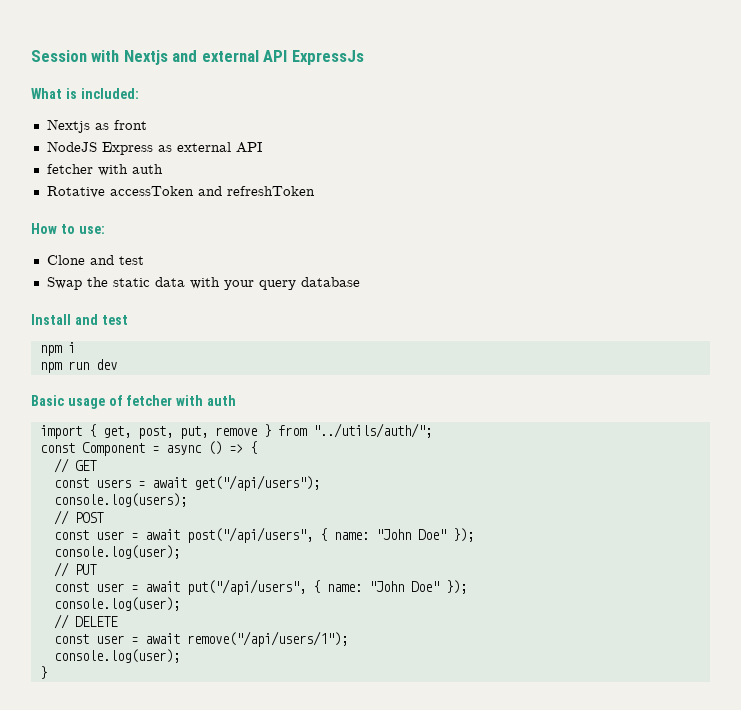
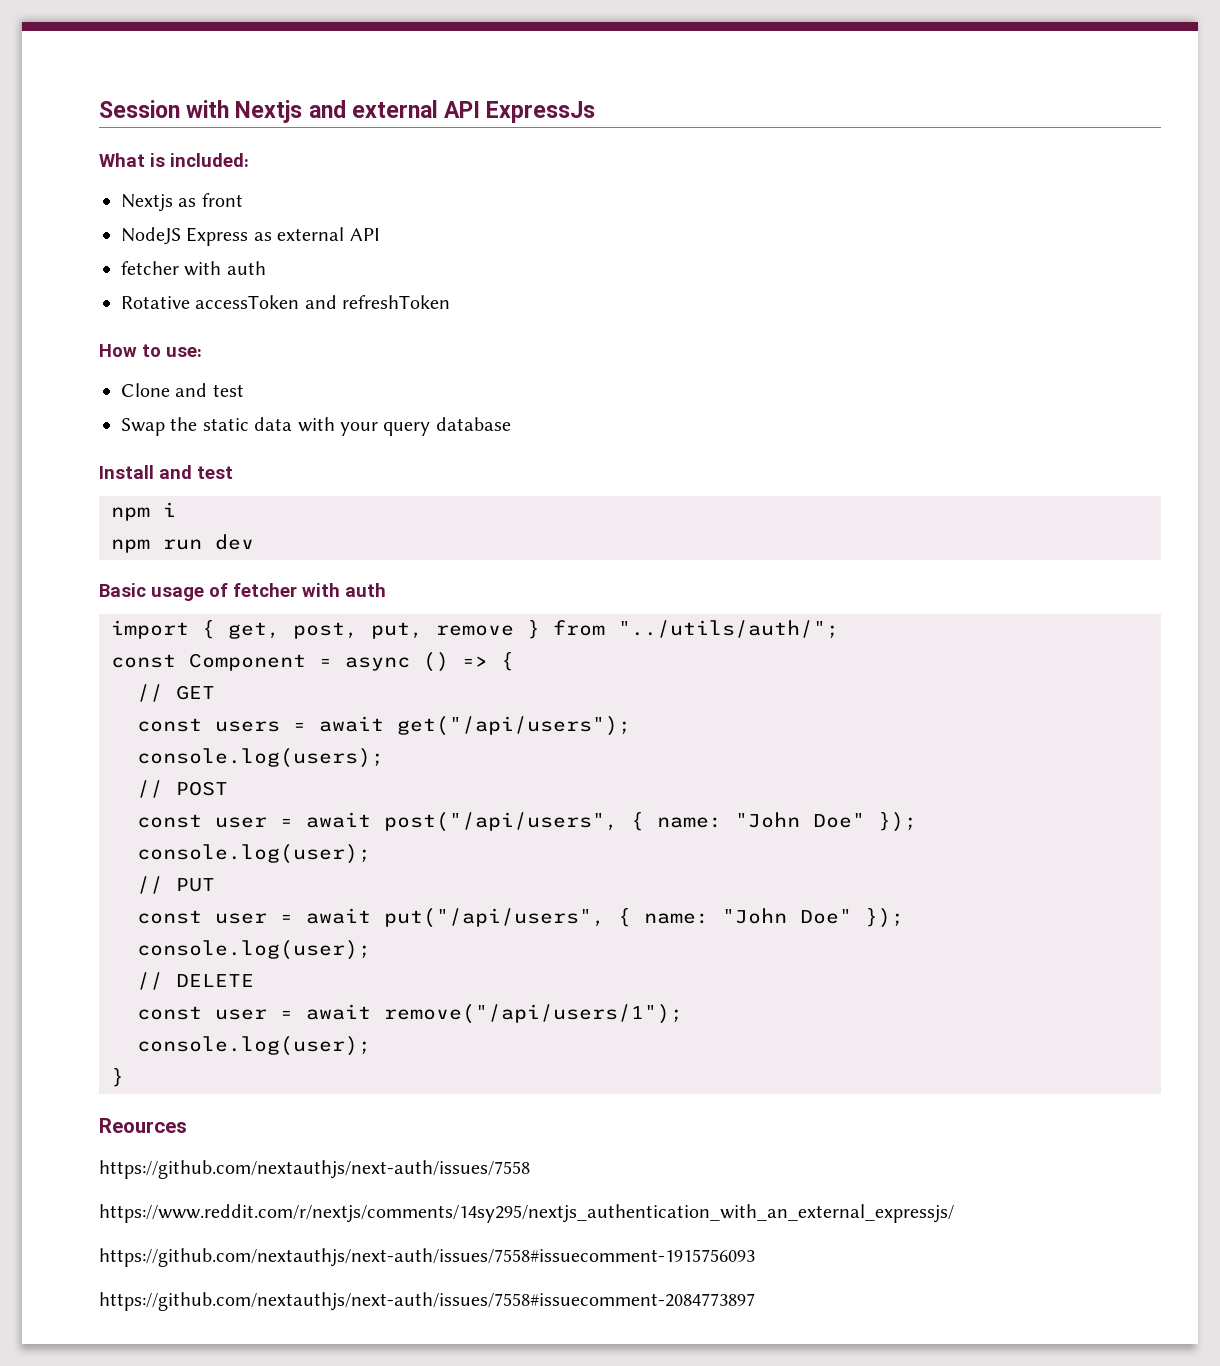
(47, 672) none -> [99,1118,187,1133] [99,1160,530,1179] [99,1204,954,1223] [99,1248,755,1267] [99,1292,755,1311] // Reources // https://github.com/nextauthjs/next-auth/issues/7558 // https://www.reddit.com/r/nextjs/comments/14sy295/nextjs_authentication_with_an_external_expressjs/ // https://github.com/nextauthjs/next-auth/issues/7558#issuecomment-1915756093 // https://github.com/nextauthjs/next-auth/issues/7558#issuecomment-2084773897

